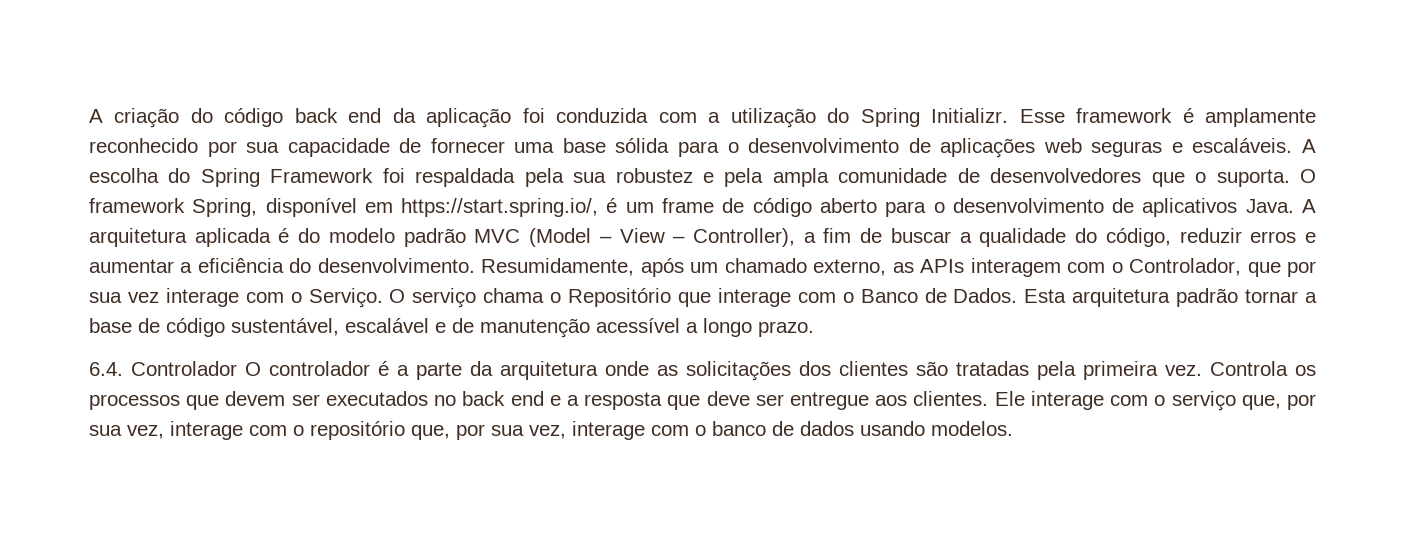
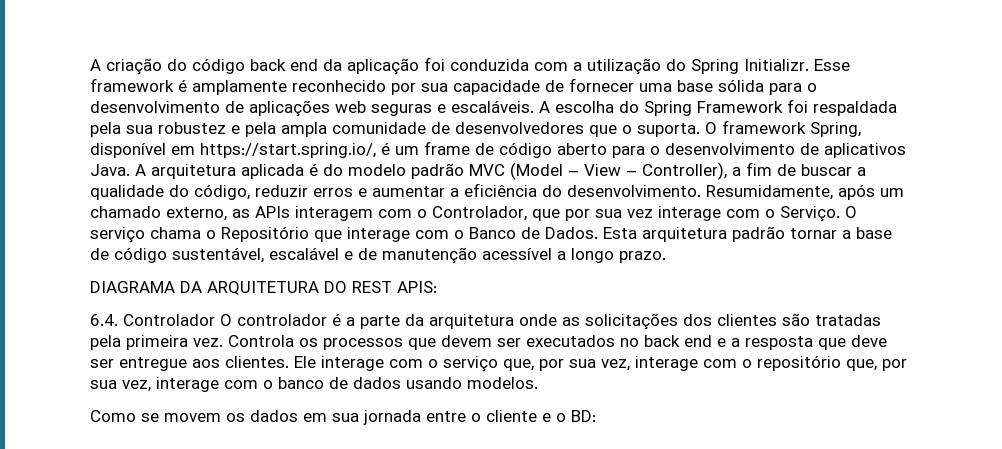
(814, 329) none -> [90,281,437,295] // DIAGRAMA DA ARQUITETURA DO REST APIS:
(1013, 428) none -> [90,410,596,425] // Como se movem os dados em sua jornada entre o cliente e o BD:

